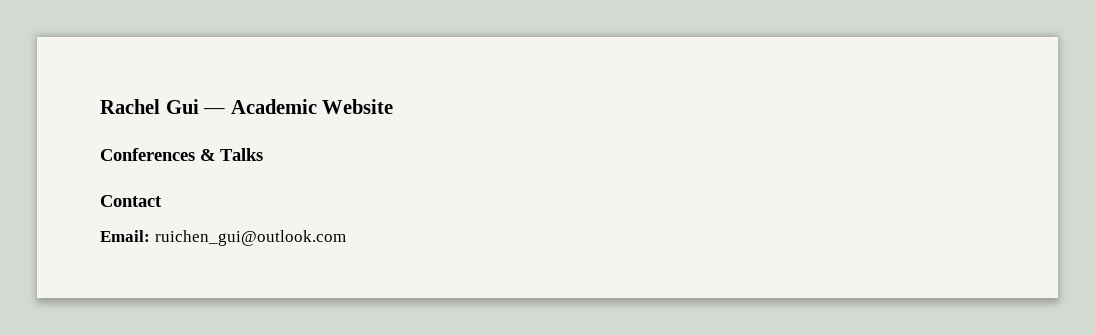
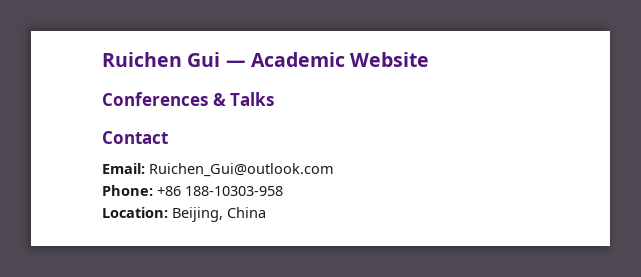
[100,99,160,114] Rachel -> [102,52,182,67] Ruichen
[154,230,346,246] ruichen_gui@outlook.com -> [149,163,334,177] [102,185,283,196] [102,207,266,222] Ruichen_Gui@outlook.com // Phone: +86 188-10303-958 // Location: Beijing, China

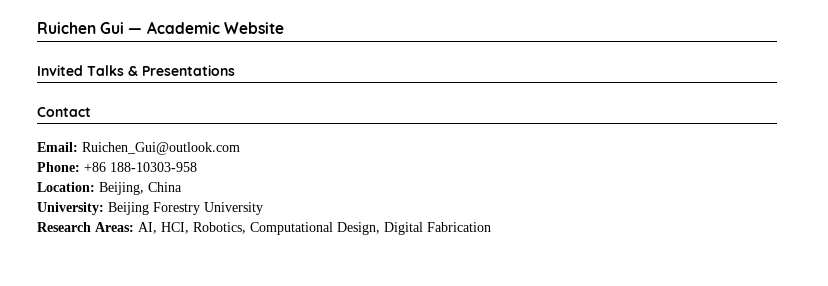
[102,92,275,106] Conferences & Talks -> [37,65,235,76] Invited Talks & Presentations
(266, 212) none -> [37,202,263,215] [37,222,491,235] // University: Beijing Forestry University // Research Areas: AI, HCI, Robotics, Computational Design, Digital Fabrication

